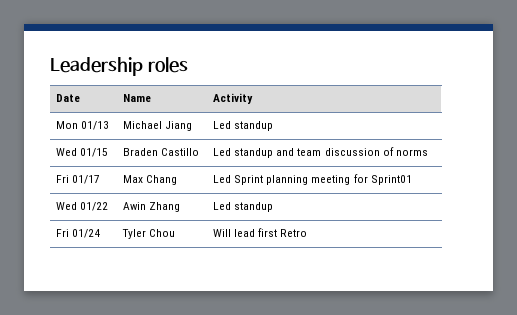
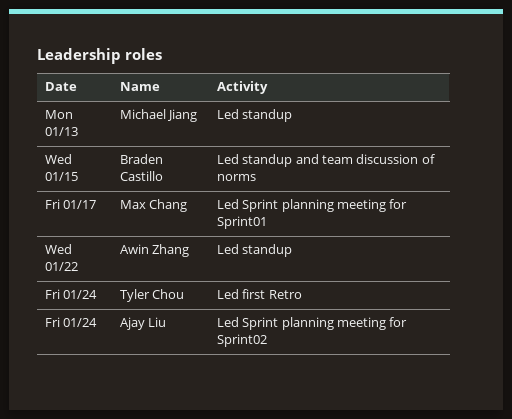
[213,229,256,237] Will lead -> [216,289,239,299] Led
(308, 233) none -> [44,317,98,327] [119,317,167,330] [216,317,408,330] [216,334,267,347] // Fri 01/24 | Ajay Liu | Led Sprint planning meeting for Sprint02

